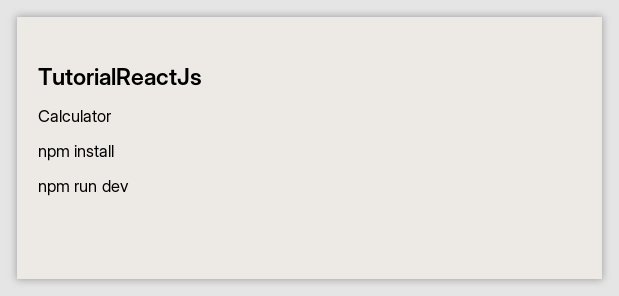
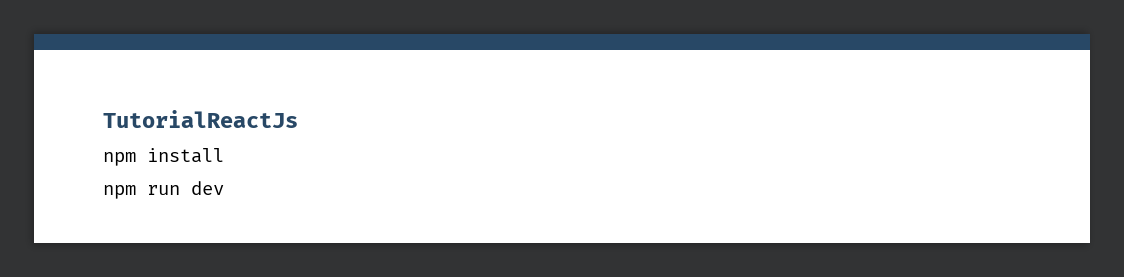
[38,110,111,122] // Calculator -> (298, 119) none

